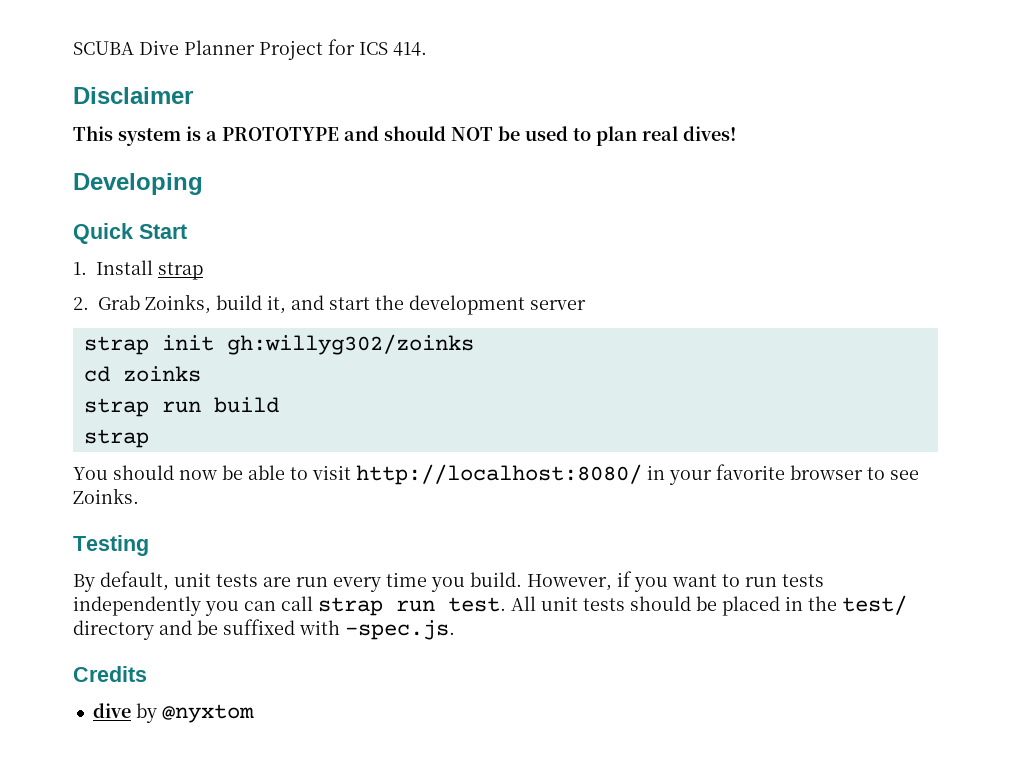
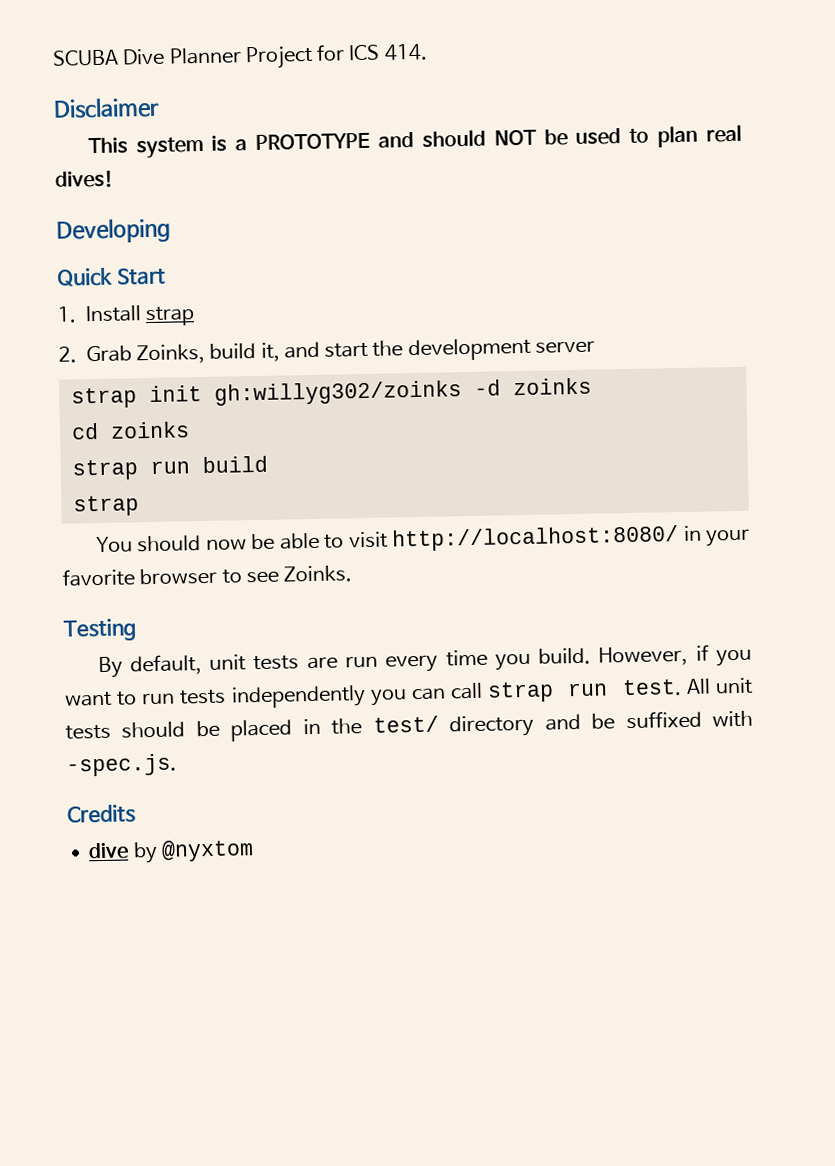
(474, 344) none -> [473,377,592,396] -d zoinks

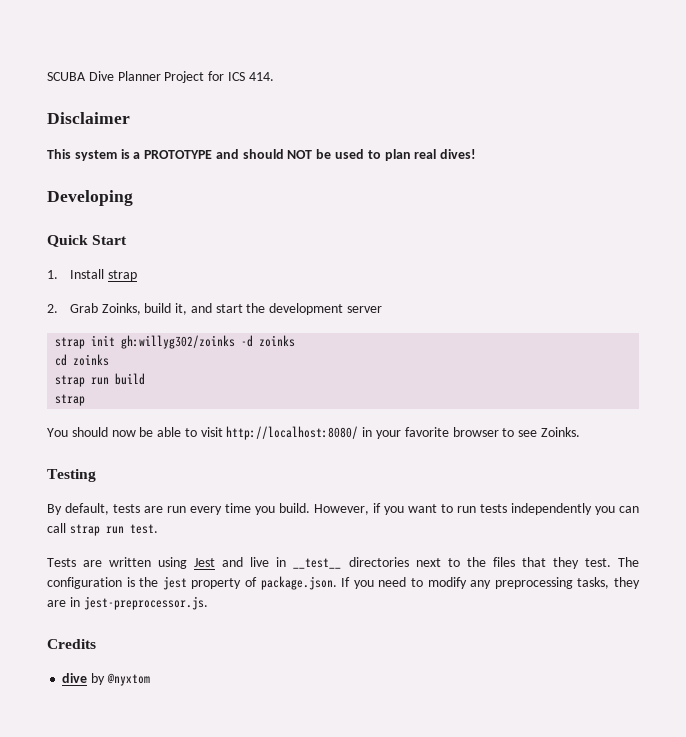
[209,654,247,671] unit -> (109, 509) none
[685,677,753,695] [65,710,753,742] [66,753,177,777] All unit tests should be placed in the test/ directory and be suffixed with -spec.js. -> [47,557,639,569] [47,576,641,590] [47,596,208,610] // Tests are written using Jest and live in __test__ directories next to the files that they test. The configuration is the jest property of package.json. If you need to modify any preprocessing tasks, they are in jest-preprocessor.js.

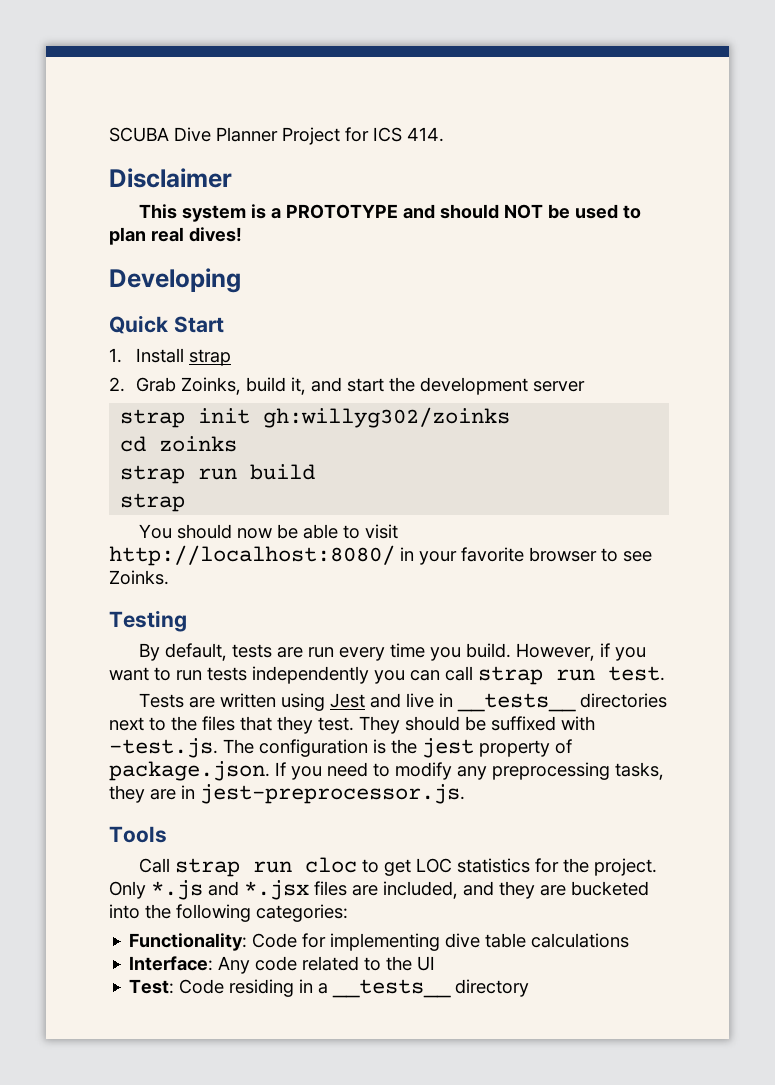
[241,335,296,347] -d zoinks -> (511, 417) none
[293,558,342,569] __test__ -> [456,693,576,712] __tests__
(611, 562) none -> [359,716,595,734] [109,738,218,758] They should be suffixed with -test.js.
[47,639,96,649] [62,673,150,686] Credits // dive by @nyxtom -> [109,826,167,843] [138,857,657,877] [109,880,649,900] [109,904,348,922] [129,933,630,951] [129,956,436,974] [129,979,530,998] Tools // Call strap run cloc to get LOC statistics for the project. Only *.js and *.jsx files are included, and they are bucketed into the following categories: // Functionality: Code for implementing dive table calculations // Interface: Any code related to the UI // Test: Code residing in a __tests__ directory

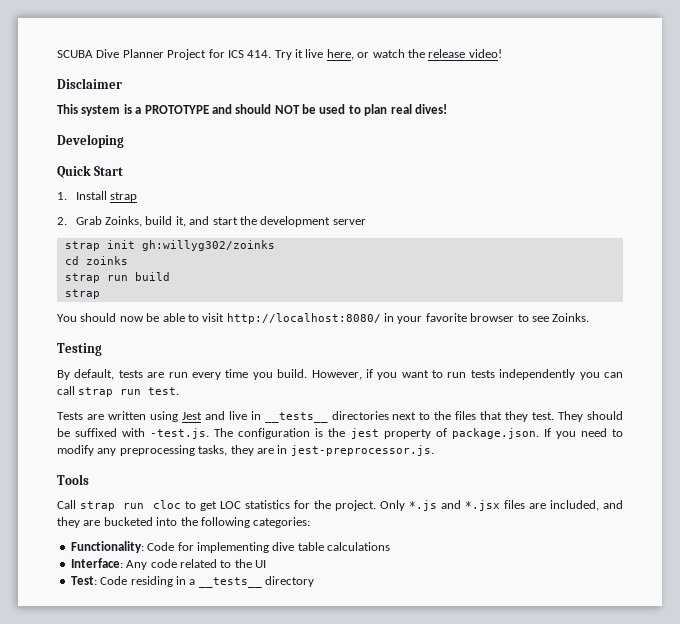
(444, 134) none -> [274,49,502,60] Try it live here, or watch the release video!

